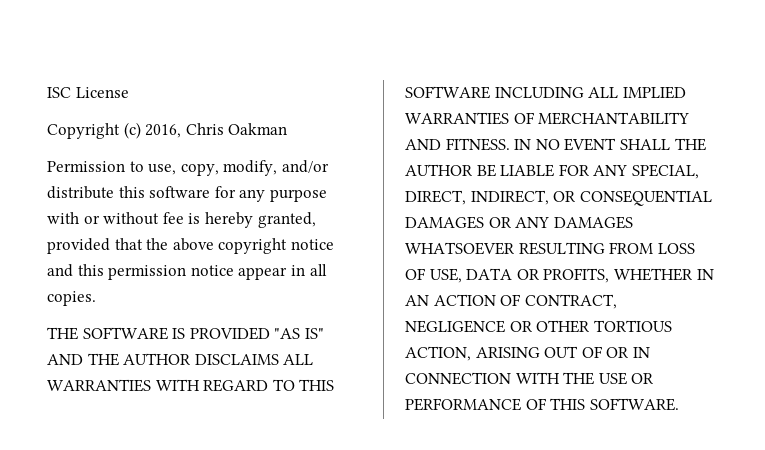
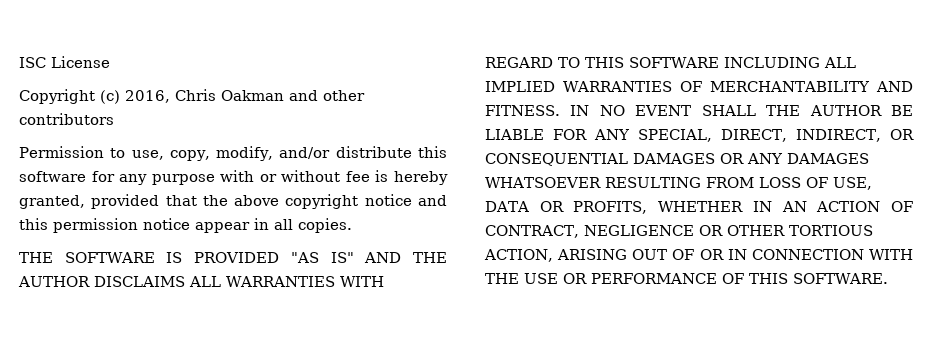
(288, 129) none -> [289,90,365,101] [19,113,114,125] and other contributors

